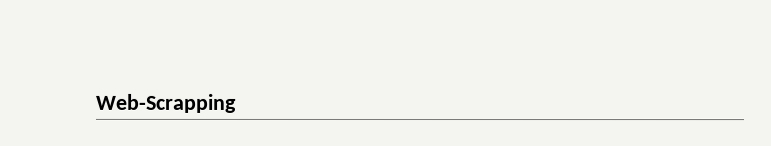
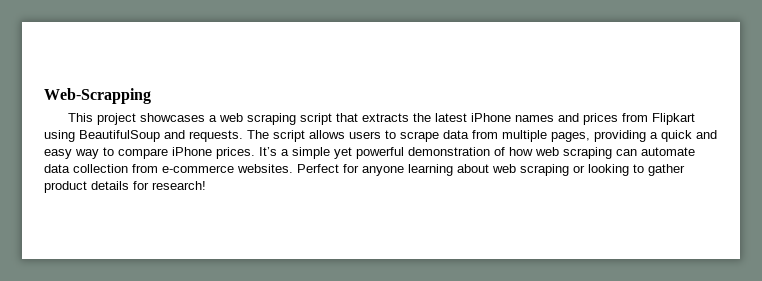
(236, 103) none -> [67,113,695,125] [44,130,717,142] [44,147,695,159] [44,164,685,176] [44,181,206,193] // This project showcases a web scraping script that extracts the latest iPhone names and prices from Flipkart using BeautifulSoup and requests. The script allows users to scrape data from multiple pages, providing a quick and easy way to compare iPhone prices. It’s a simple yet powerful demonstration of how web scraping can automate data collection from e-commerce websites. Perfect for anyone learning about web scraping or looking to gather product details for research!

